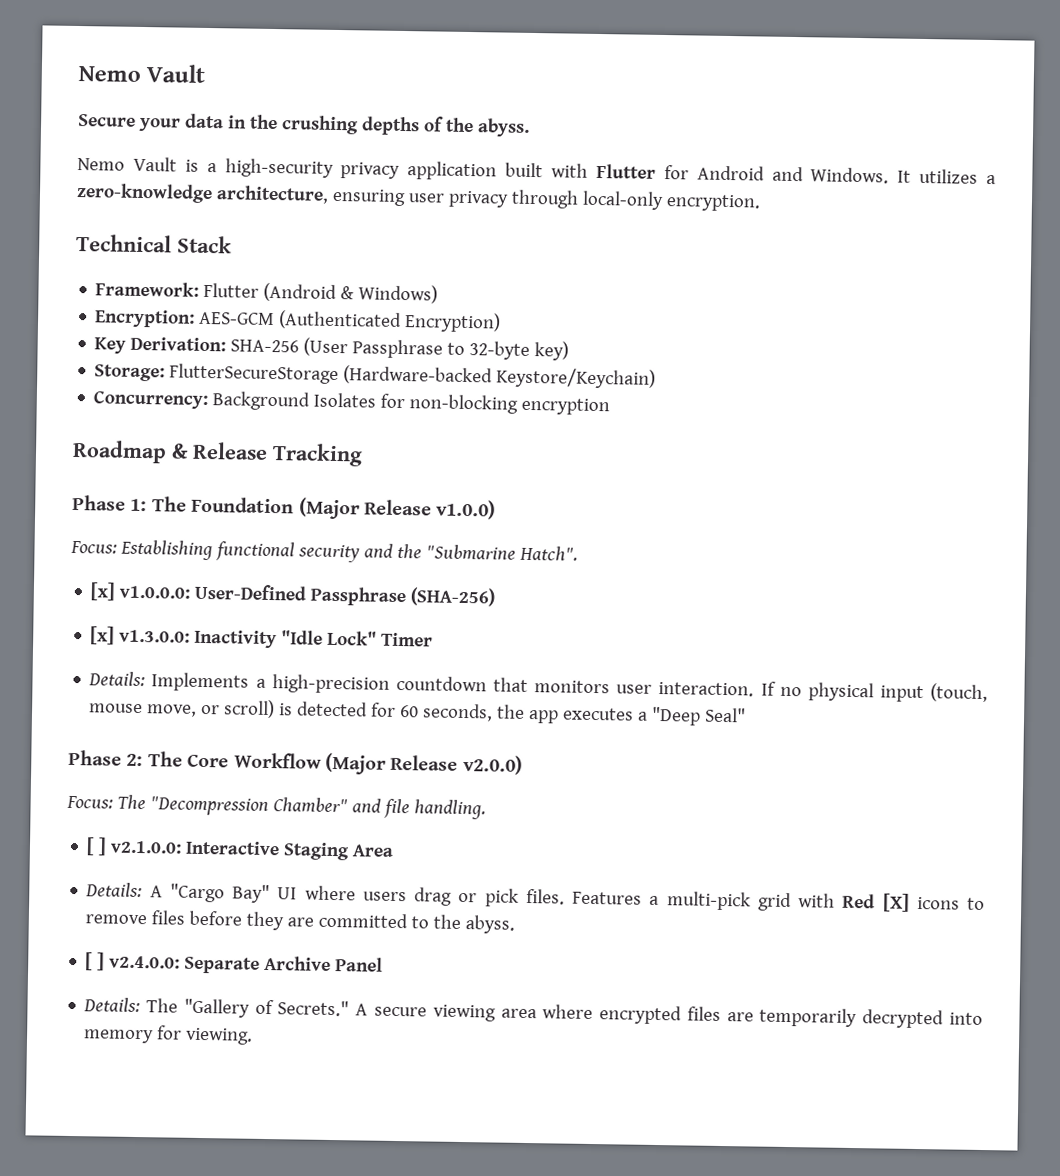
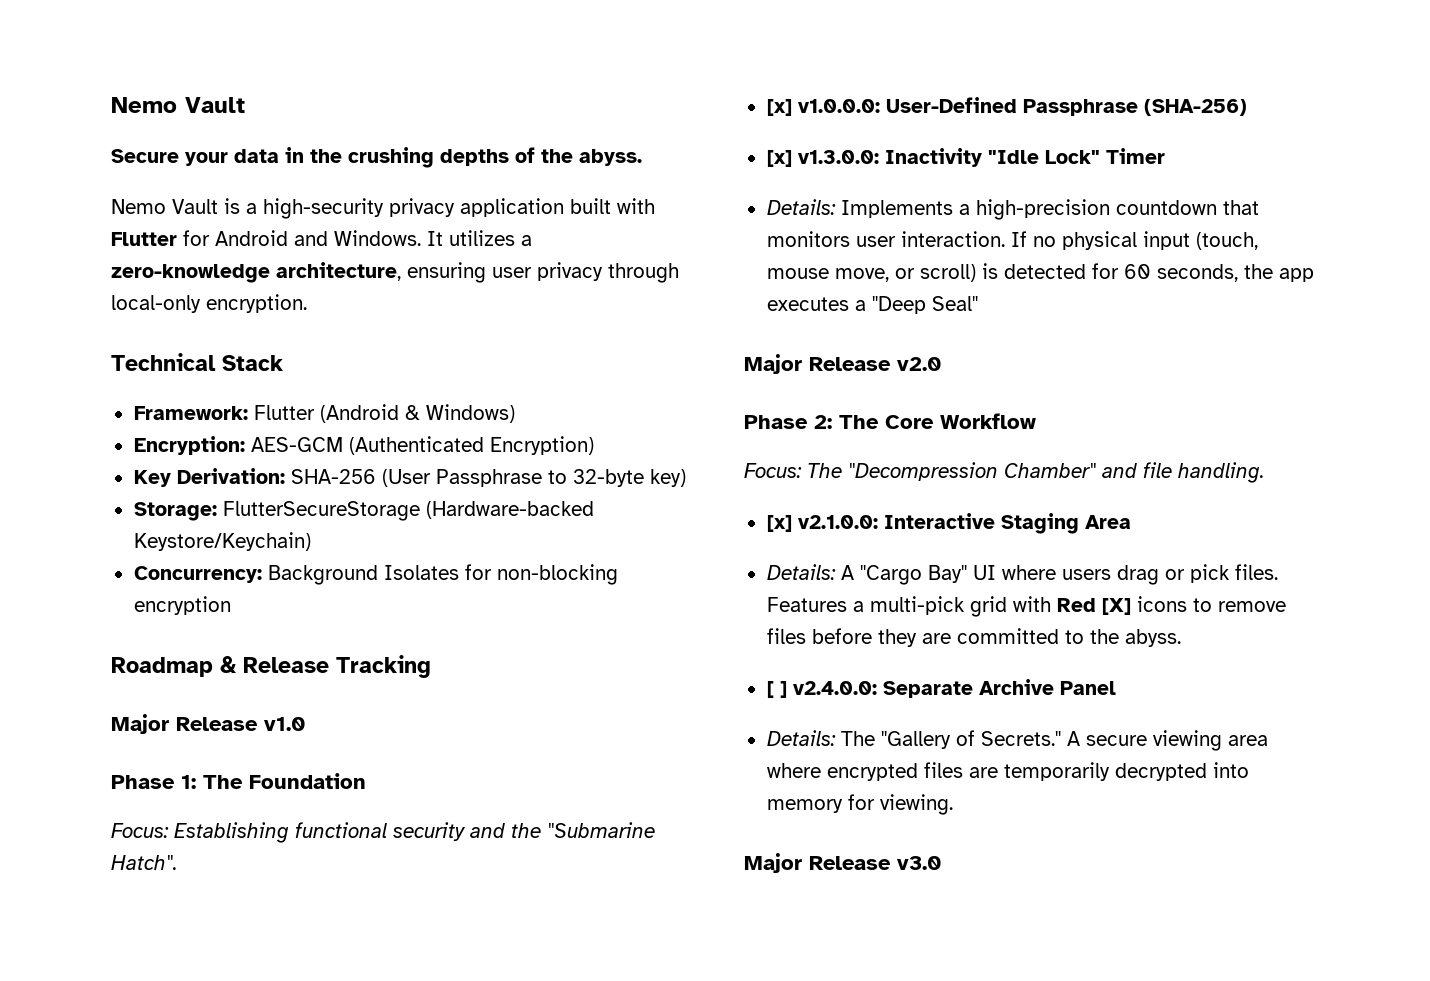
(363, 455) none -> [111,714,305,734] // Major Release v1.0
[298,497,497,520] (Major Release v1.0.0) -> (366, 781) none
(747, 715) none -> [744,354,941,374] // Major Release v2.0
[325,752,523,775] (Major Release v2.0.0) -> (1036, 421) none
[86,837,108,856] [ ] -> [766,515,792,532] [x]
(254, 1036) none -> [744,853,941,873] // Major Release v3.0

